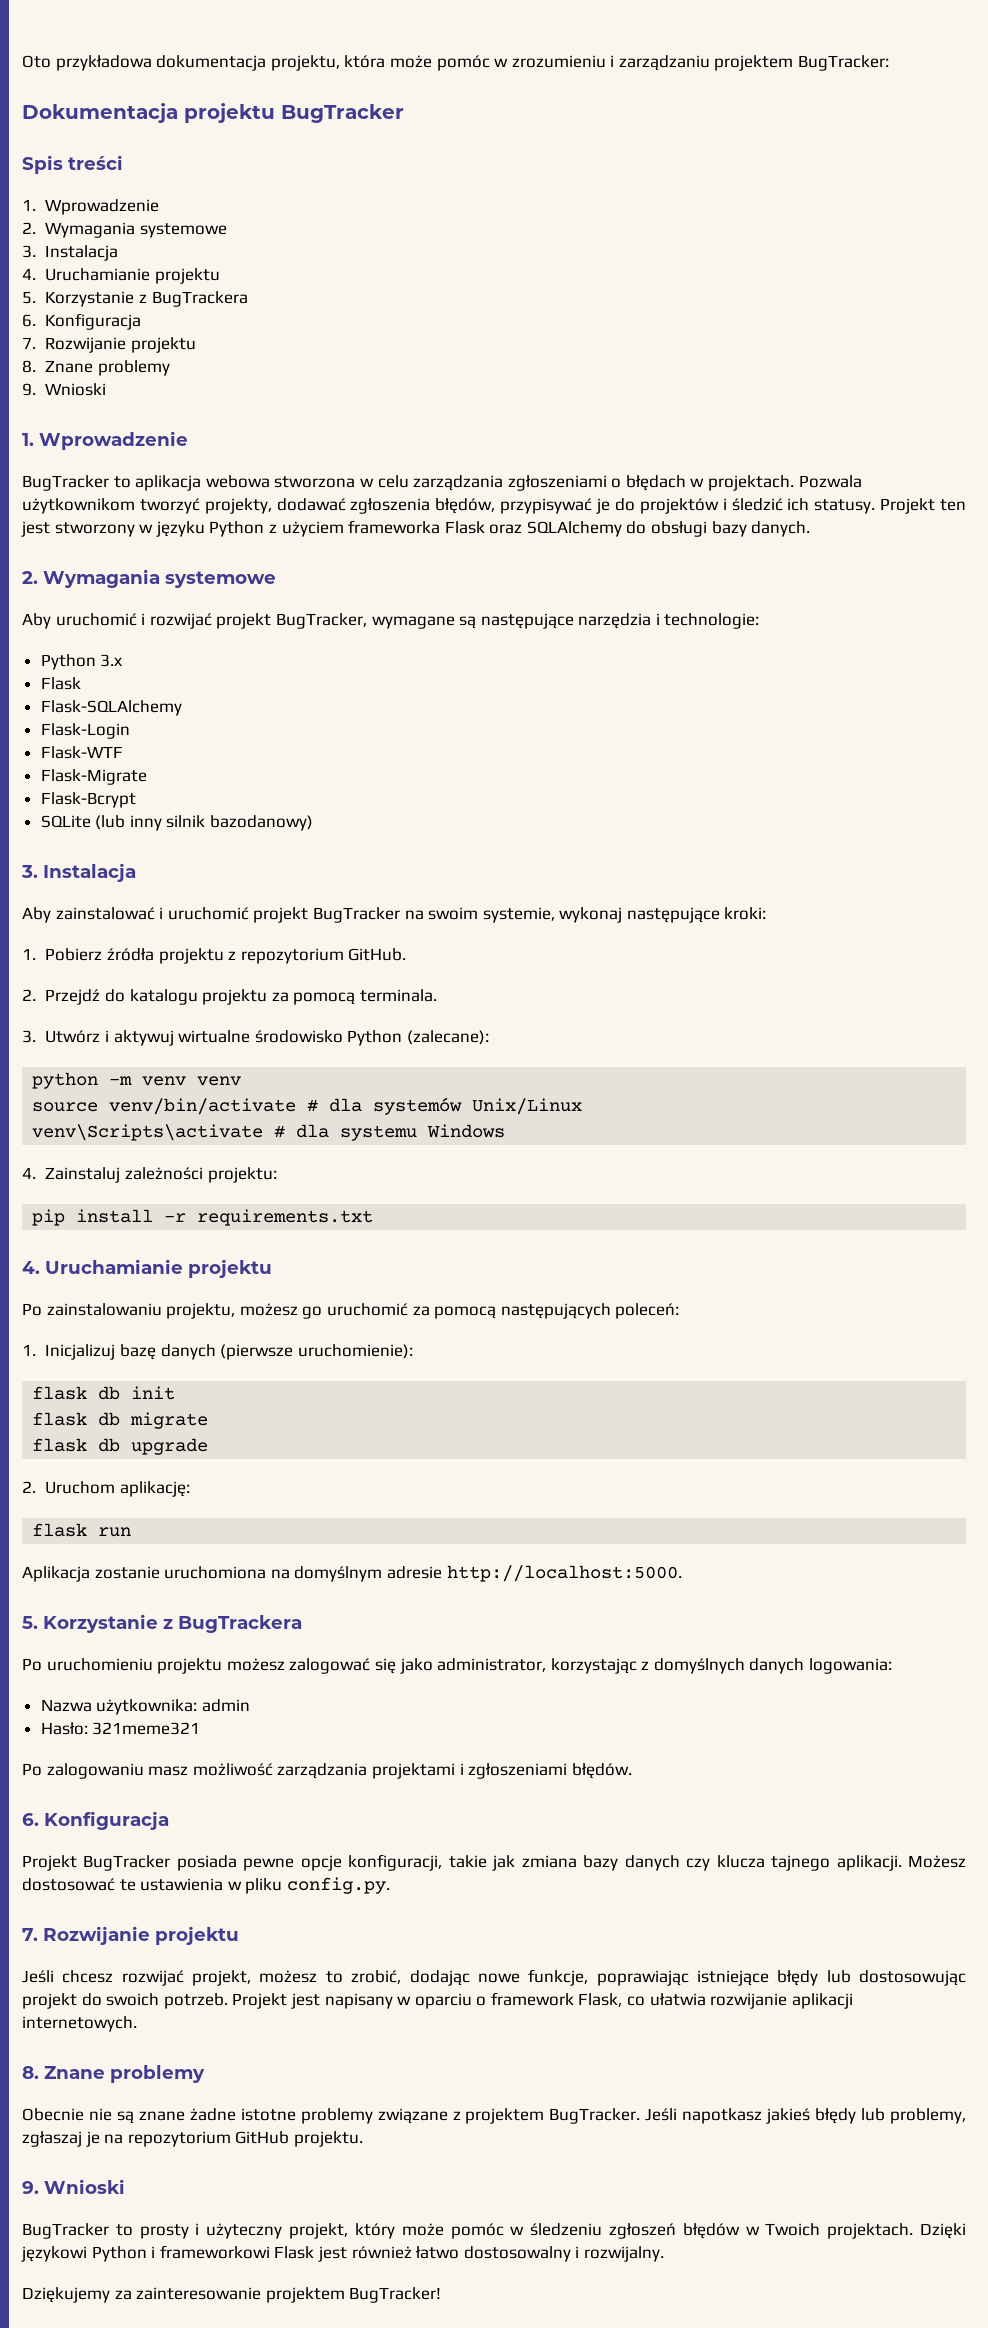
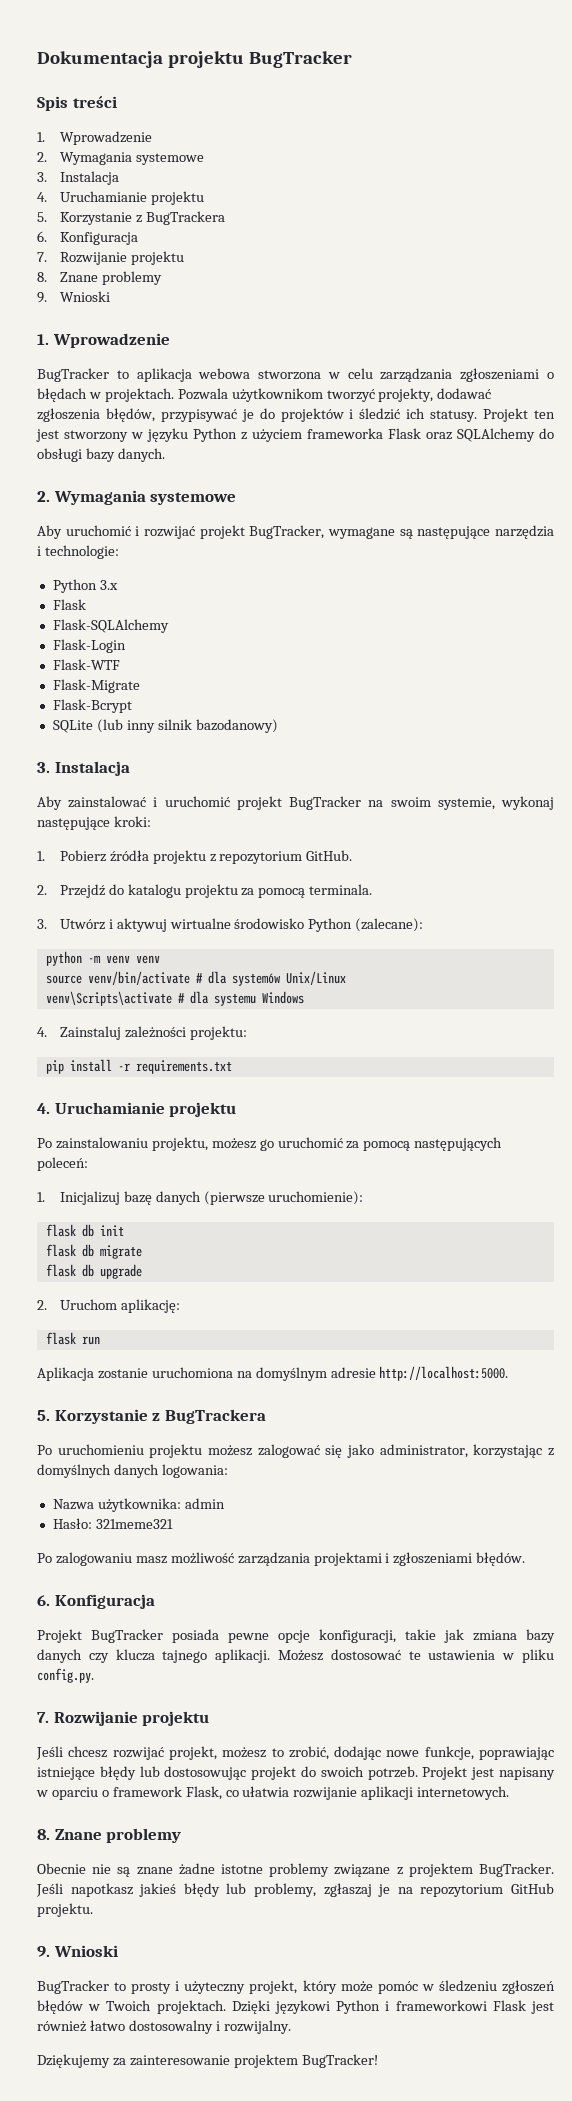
[22,55,890,71] Oto przykładowa dokumentacja projektu, która może pomóc w zrozumieniu i zarządzaniu projektem BugTracker: // -> (37, 59) none

